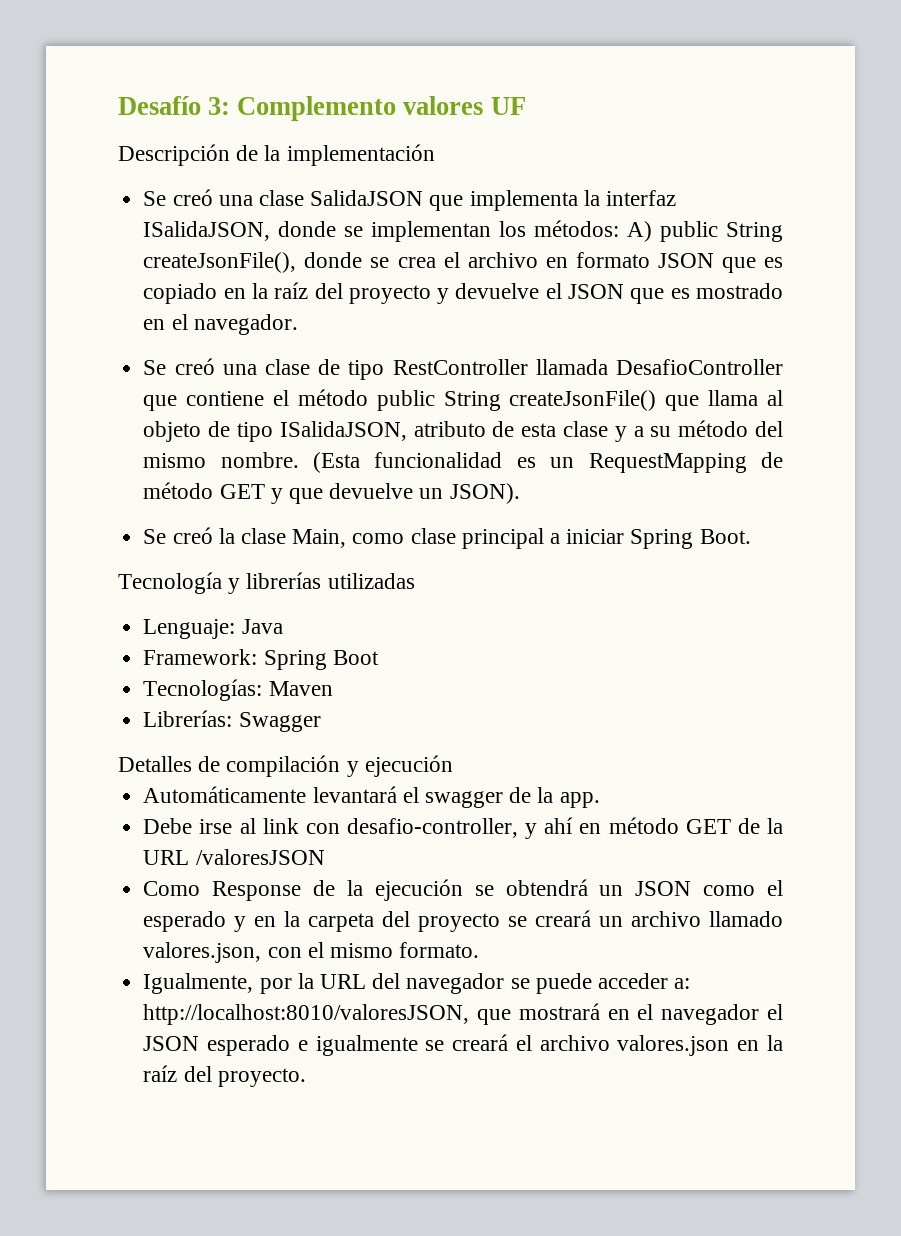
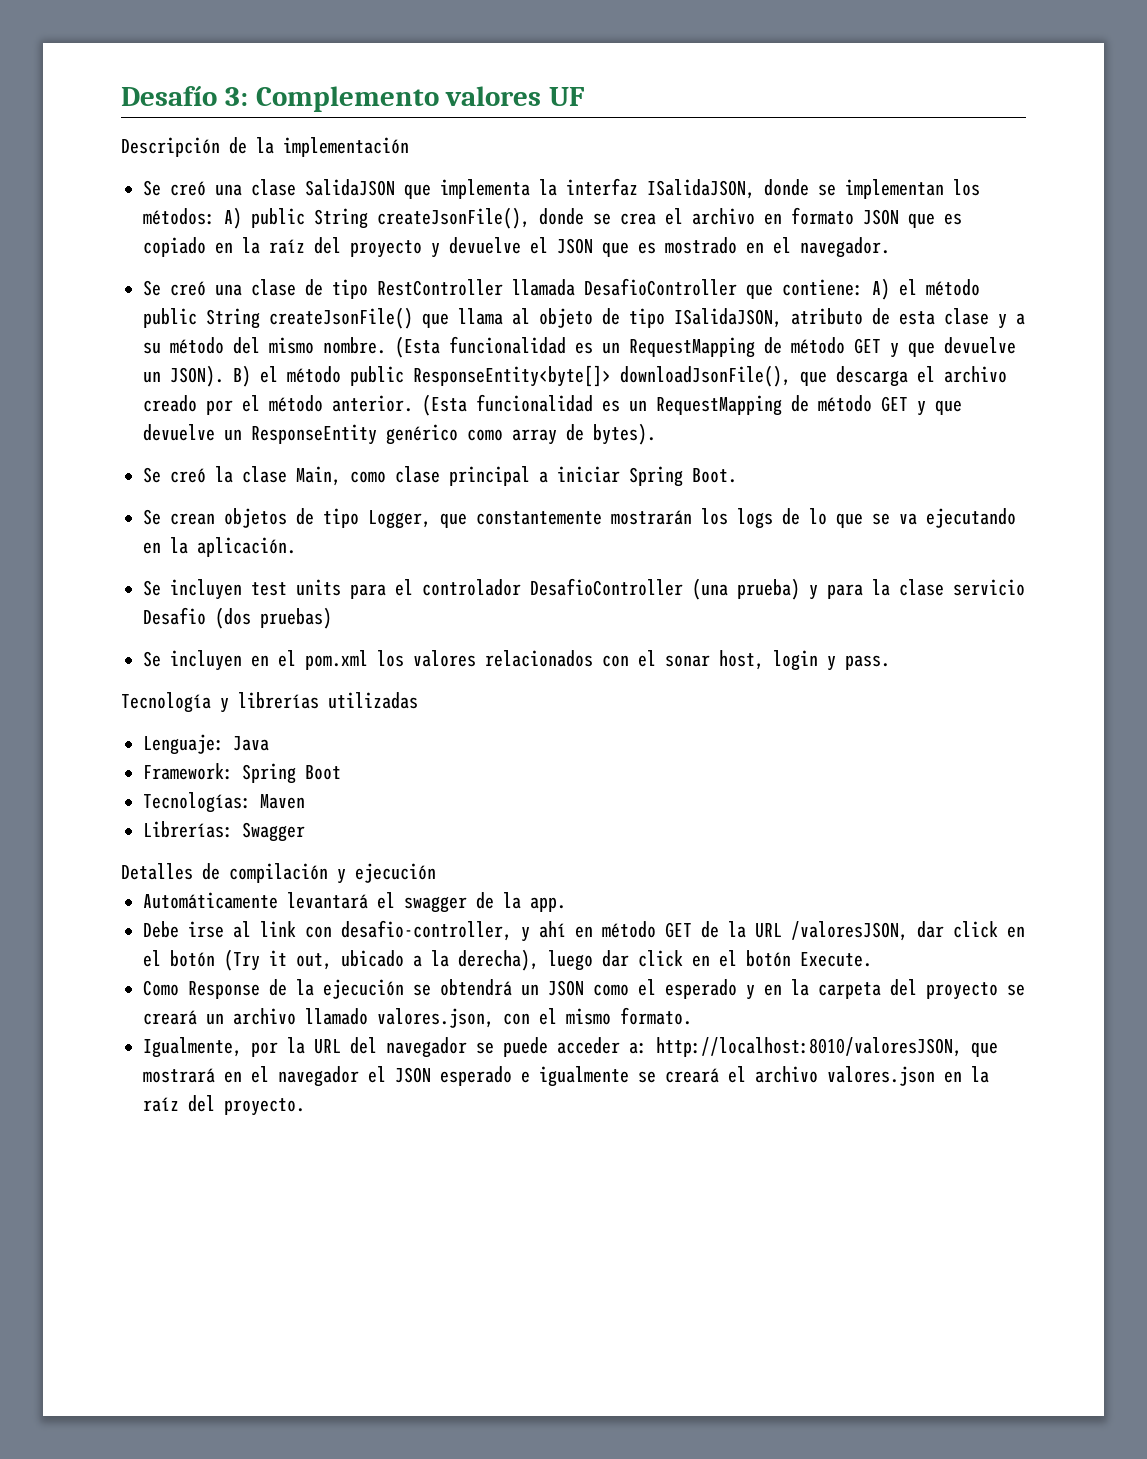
[186,391,265,406] contiene -> [782,278,890,300] contiene: A)
(520, 493) none -> [233,365,1007,387] [143,394,962,416] [143,423,656,445] B) el método public ResponseEntity<byte[]> downloadJsonFile(), que descarga el archivo creado por el método anterior. (Esta funcionalidad es un RequestMapping de método GET y que devuelve un ResponseEntity genérico como array de bytes).
(751, 536) none -> [143,508,1016,529] [143,537,296,557] [143,578,1025,600] [143,607,332,629] [143,650,890,671] // Se crean objetos de tipo Logger, que constantemente mostrarán los logs de lo que se va ejecutando en la aplicación. // Se incluyen test units para el controlador DesafioController (una prueba) y para la clase servicio Desafio (dos pruebas) // Se incluyen en el pom.xml los valores relacionados con el sonar host, login y pass.
[195,849,325,865] /valoresJSON -> [791,921,1025,941] [143,949,872,971] /valoresJSON, dar click en el botón (Try it out, ubicado a la derecha), luego dar click en el botón Execute.

